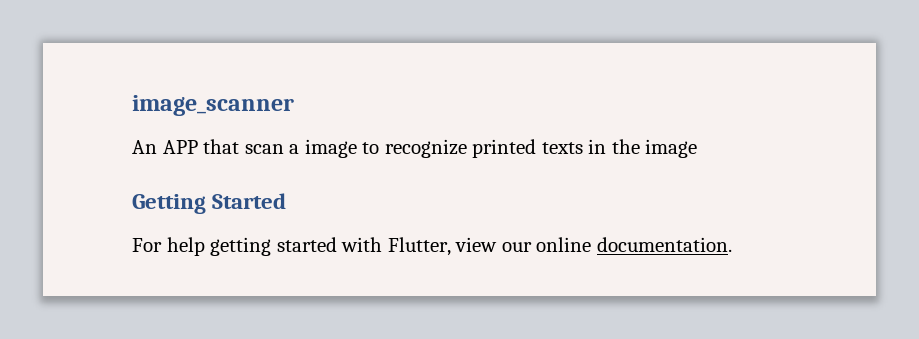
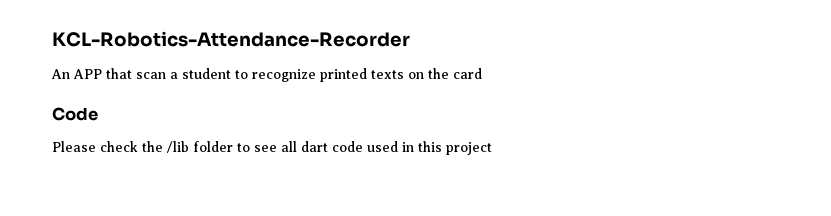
[132,95,294,116] image_scanner -> [52,31,410,47] KCL-Robotics-Attendance-Recorder
[304,139,357,158] image -> [182,68,231,79] student
[588,139,698,158] [132,193,287,214] [132,237,732,256] in the image // Getting Started // For help getting started with Flutter, view our online documentation. -> [408,68,482,79] [52,107,98,121] [52,141,492,155] on the card // Code // Please check the /lib folder to see all dart code used in this project

